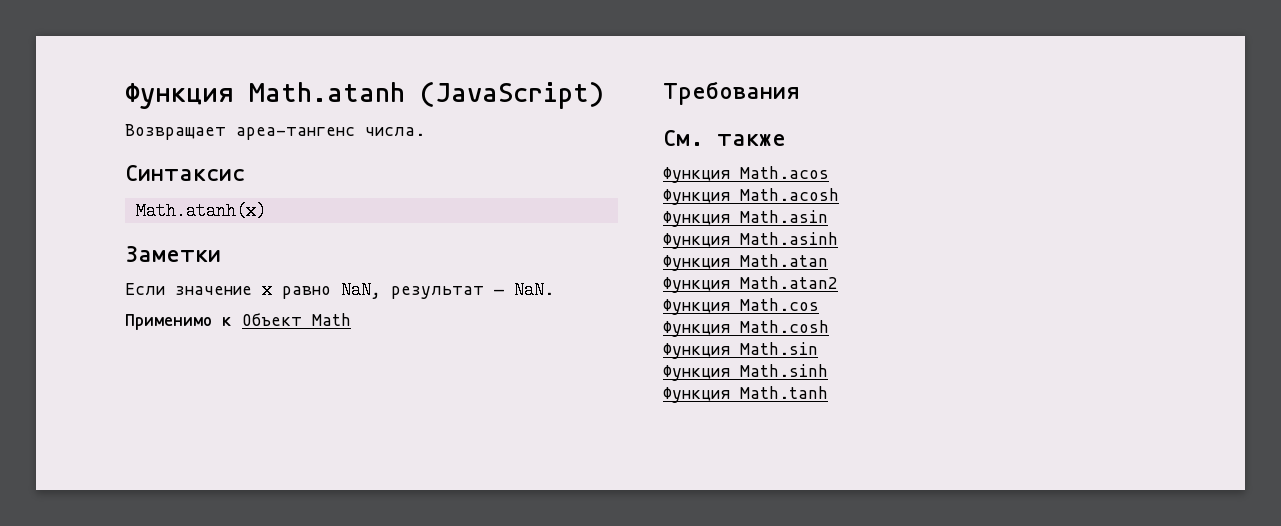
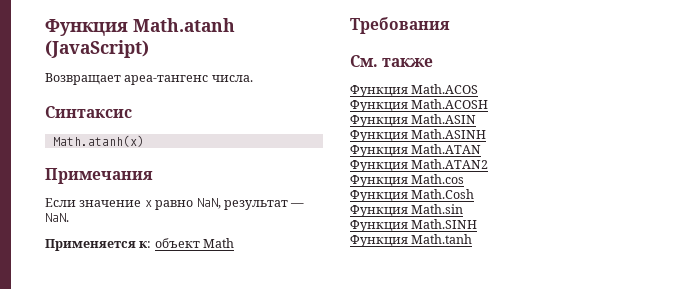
[125,246,221,262] Заметки -> [45,168,153,184] Примечания
[125,313,302,330] Применимо к Объект -> [45,238,200,251] Применяется к: объект
[740,166,829,179] [663,188,839,205] [663,210,828,227] [663,232,838,249] [663,254,828,271] [663,276,838,293] Math.acos // Функция Math.acosh // Функция Math.asin // Функция Math.asinh // Функция Math.atan // Функция Math.atan2 -> [411,84,479,94] [350,99,489,112] [350,114,477,127] [350,129,487,142] [350,144,482,157] [350,159,489,172] Math.ACOS // Функция Math.ACOSH // Функция Math.ASIN // Функция Math.ASINH // Функция Math.ATAN // Функция Math.ATAN2
[740,320,829,333] Math.cosh -> [411,189,475,199] Math.Cosh
[740,364,828,377] Math.sinh -> [411,219,478,229] Math.SINH

